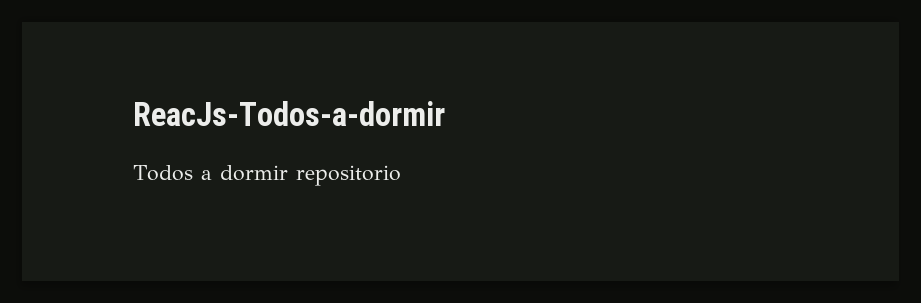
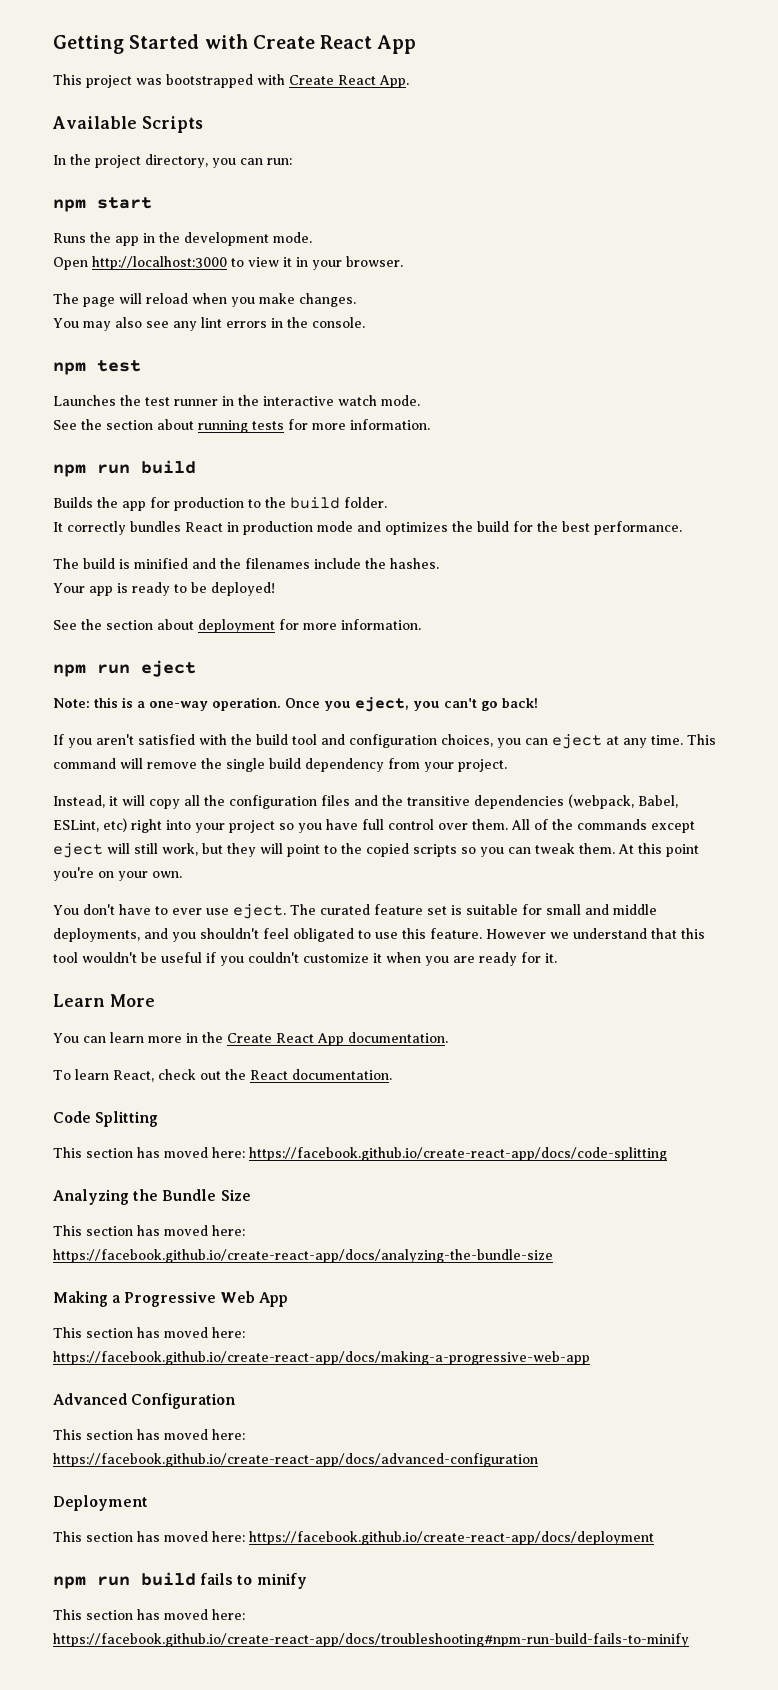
[133,101,445,126] [133,165,401,186] ReacJs-Todos-a-dormir // Todos a dormir repositorio -> [53,34,417,54] [53,74,409,88] [52,116,203,133] [53,154,292,168] [53,197,152,212] [53,232,312,246] [53,256,403,270] [53,293,356,307] [53,317,365,331] [53,360,141,375] [53,395,420,406] [53,419,430,433] [53,460,196,477] [53,497,387,511] [53,521,682,535] [53,558,439,569] [53,582,275,596] [53,619,421,633] [53,660,196,677] [53,697,538,712] [53,734,716,749] [53,758,507,772] [53,794,678,809] [53,818,695,833] [53,843,699,858] [53,867,182,881] [53,904,657,919] [53,928,705,942] [53,952,557,966] [53,994,155,1007] [53,1032,448,1046] [53,1069,392,1082] [53,1111,159,1127] [53,1147,667,1161] [53,1189,251,1205] [53,1225,245,1236] [53,1249,553,1263] [53,1291,288,1307] [53,1327,245,1338] [53,1351,590,1365] [53,1393,236,1409] [53,1429,245,1440] [53,1453,538,1467] [53,1495,148,1511] [53,1531,654,1545] [53,1572,307,1589] [53,1609,245,1620] [53,1633,689,1647] Getting Started with Create React App // This project was bootstrapped with Create React App. // Available Scripts // In the project directory, you can run: // npm start // Runs the app in the development mode. // Open http://localhost:3000 to view it in your browser. // The page will reload when you make changes. // You may also see any lint errors in the console. // npm test // Launches the test runner in the interactive watch mode. // See the section about running tests for more information. // npm run build // Builds the app for production to the build folder. // It correctly bundles React in production mode and optimizes the build for the best performance. // The build is minified and the filenames include the hashes. // Your app is ready to be deployed! // See the section about deployment for more information. // npm run eject // Note: this is a one-way operation. Once you eject, you can't go back! // If you aren't satisfied with the build tool and configuration choices, you can eject at any time. This command will remove the single build dependency from your project. // Instead, it will copy all the configuration files and the transitive dependencies (webpack, Babel, ESLint, etc) right into your project so you have full control over them. All of the commands except eject will still work, but they will point to the copied scripts so you can tweak them. At this point you're on your own. // You don't have to ever use eject. The curated feature set is suitable for small and middle deployments, and you shouldn't feel obligated to use this feature. However we understand that this tool wouldn't be useful if you couldn't customize it when you are ready for it. // Learn More // You can learn more in the Create React App documentation. // To learn React, check out the React documentation. // Code Splitting // This section has moved here: https://facebook.github.io/create-react-app/docs/code-splitting // Analyzing the Bundle Size // This section has moved here: https://facebook.github.io/create-react-app/docs/analyzing-the-bundle-size // Making a Progressive Web App // This section has moved here: https://facebook.github.io/create-react-app/docs/making-a-progressive-web-app // Advanced Configuration // This section has moved here: https://facebook.github.io/create-react-app/docs/advanced-configuration // Deployment // This section has moved here: https://facebook.github.io/create-react-app/docs/deployment // npm run build fails to minify // This section has moved here: https://facebook.github.io/create-react-app/docs/troubleshooting#npm-run-build-fails-to-minify

